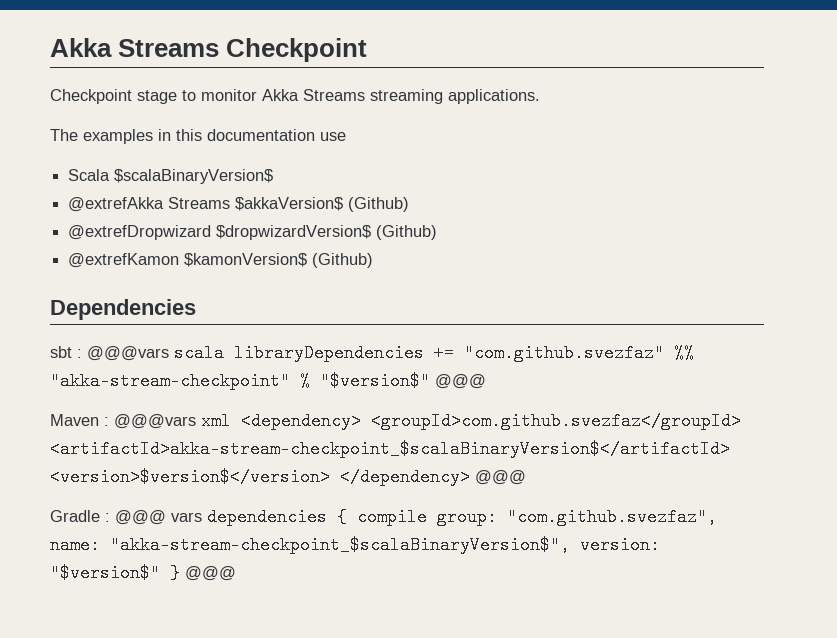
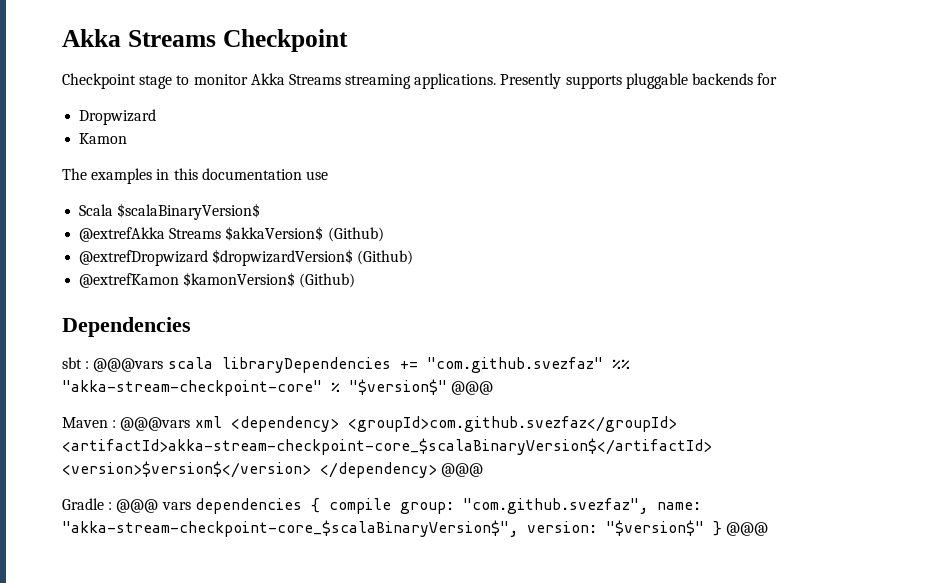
(540, 96) none -> [500,73,778,89] [79,109,157,125] [79,133,128,144] Presently supports pluggable backends for // Dropwizard // Kamon
[50,372,290,390] "akka-stream-checkpoint" -> [62,380,322,396] "akka-stream-checkpoint-core"
[50,440,730,458] <artifactId>akka-stream-checkpoint_$scalaBinaryVersion$</artifactId> -> [62,438,712,455] <artifactId>akka-stream-checkpoint-core_$scalaBinaryVersion$</artifactId>
[110,536,570,554] "akka-stream-checkpoint_$scalaBinaryVersion$", -> [62,520,518,537] "akka-stream-checkpoint-core_$scalaBinaryVersion$",

